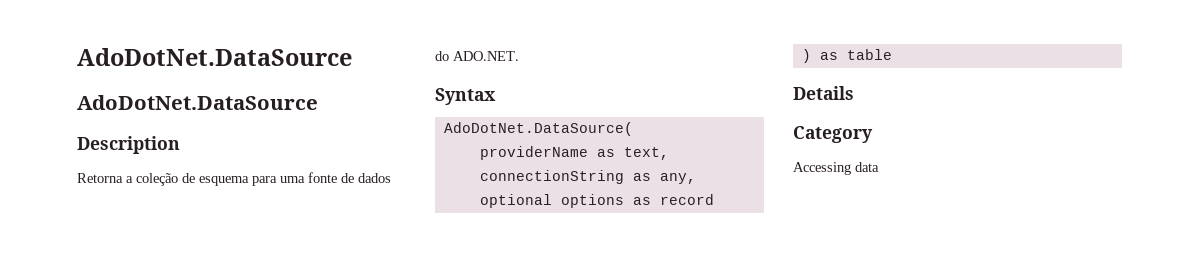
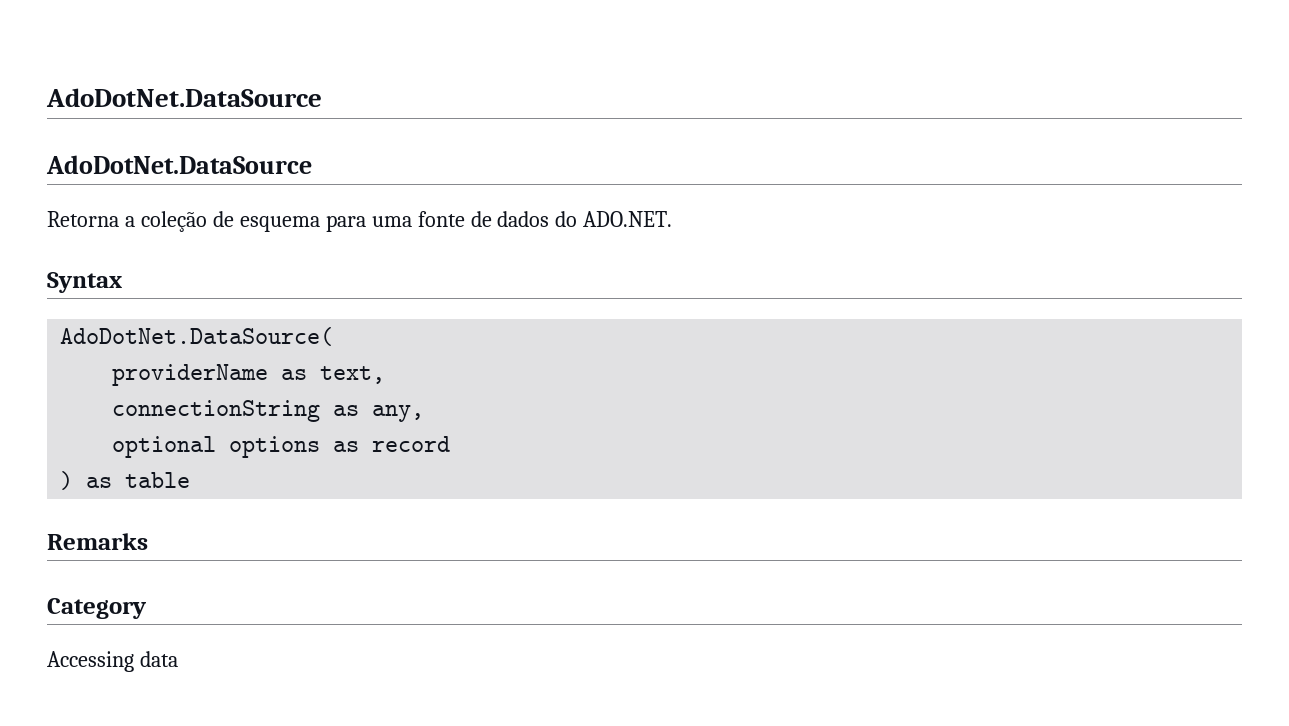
[77,136,180,154] // Description -> (312, 164) none
[793,86,854,100] Details -> [47,533,148,550] Remarks

